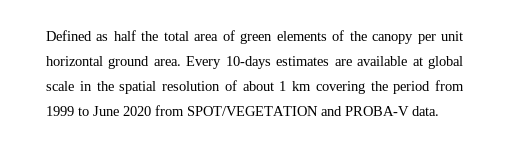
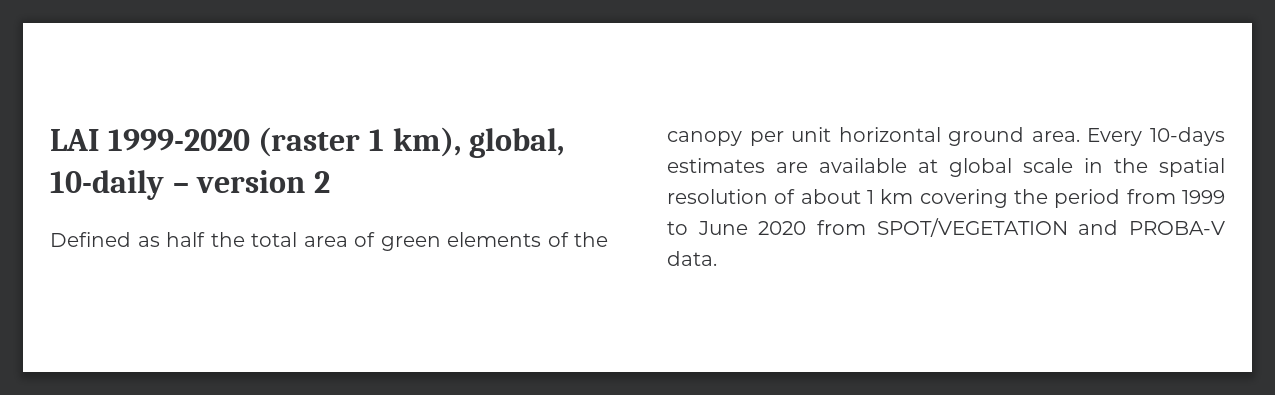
(46, 35) none -> [50,127,565,158] [50,170,330,200] LAI 1999-2020 (raster 1 km), global, 10-daily – version 2 //

